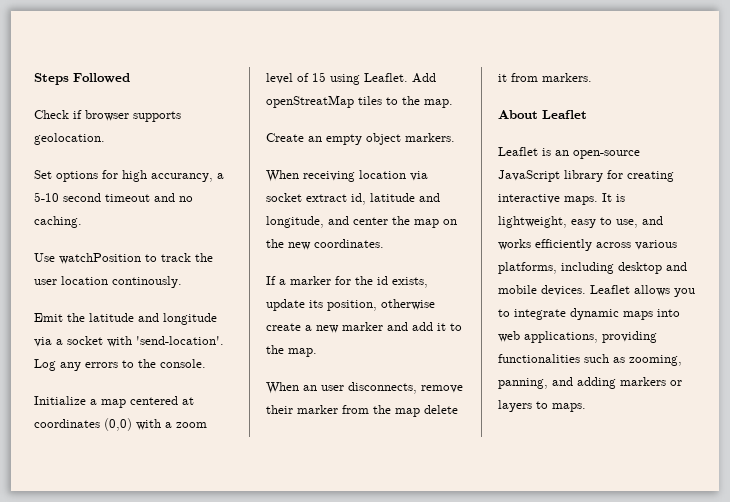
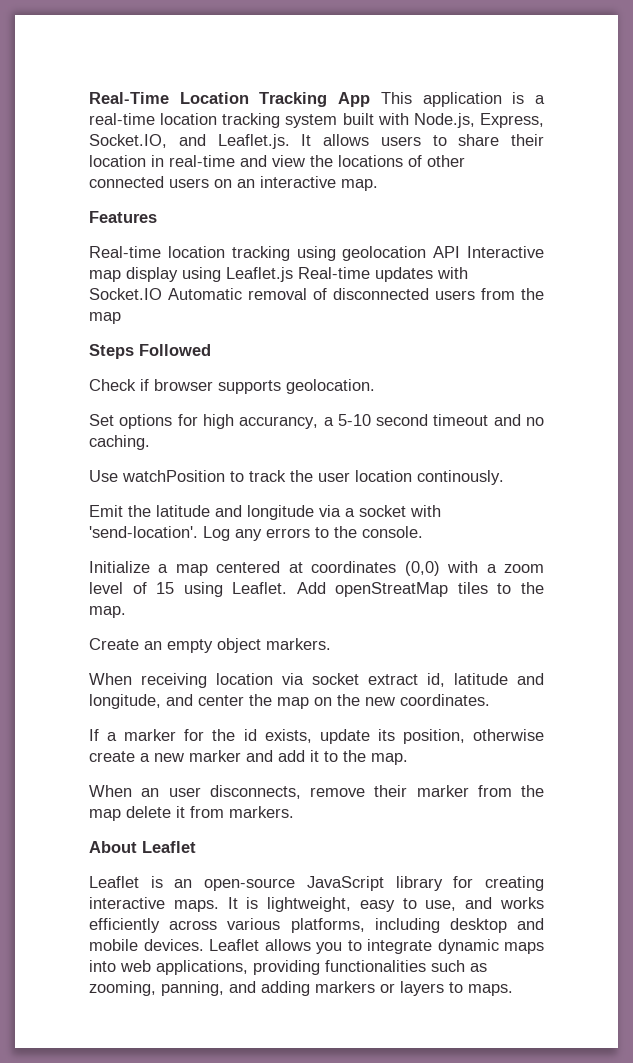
(34, 79) none -> [89,92,545,107] [89,113,544,128] [89,134,544,149] [89,155,465,167] [89,176,378,191] [89,211,157,223] [89,246,544,261] [89,267,468,282] [89,288,544,300] [89,312,121,324] Real-Time Location Tracking App This application is a real-time location tracking system built with Node.js, Express, Socket.IO, and Leaflet.js. It allows users to share their location in real-time and view the locations of other connected users on an interactive map. // Features // Real-time location tracking using geolocation API Interactive map display using Leaflet.js Real-time updates with Socket.IO Automatic removal of disconnected users from the map //

